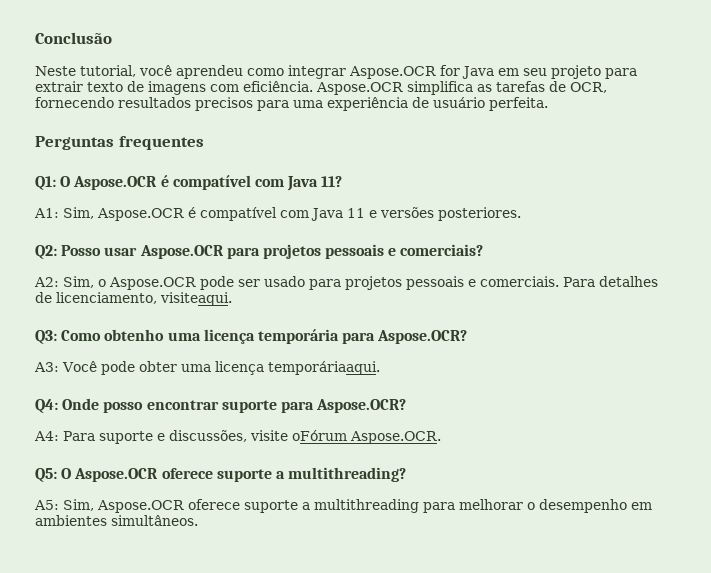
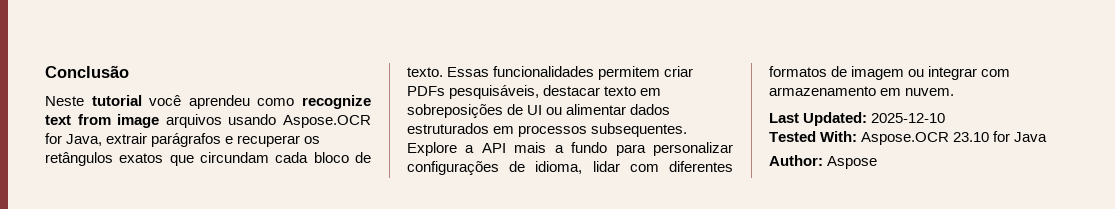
[80,65,136,77] tutorial, -> [91,95,142,106] tutorial
[288,65,637,79] [35,81,607,95] [35,97,548,111] [35,136,204,150] [35,175,343,191] [34,207,521,221] [35,244,484,259] [34,276,658,290] [35,292,232,306] [35,329,468,344] [34,361,380,375] [35,398,407,413] [34,430,441,444] [35,467,407,482] [34,499,652,513] [35,515,198,526] integrar Aspose.OCR for Java em seu projeto para extrair texto de imagens com eficiência. Aspose.OCR simplifica as tarefas de OCR, fornecendo resultados precisos para uma experiência de usuário perfeita. // Perguntas frequentes // Q1: O Aspose.OCR é compatível com Java 11? // A1: Sim, Aspose.OCR é compatível com Java 11 e versões posteriores. // Q2: Posso usar Aspose.OCR para projetos pessoais e comerciais? // A2: Sim, o Aspose.OCR pode ser usado para projetos pessoais e comerciais. Para detalhes de licenciamento, visiteaqui. // Q3: Como obtenho uma licença temporária para Aspose.OCR? // A3: Você pode obter uma licença temporáriaaqui. // Q4: Onde posso encontrar suporte para Aspose.OCR? // A4: Para suporte e discussões, visite oFórum Aspose.OCR. // Q5: O Aspose.OCR oferece suporte a multithreading? // A5: Sim, Aspose.OCR oferece suporte a multithreading para melhorar o desempenho em ambientes simultâneos. -> [302,95,371,109] [45,114,371,128] [45,133,321,147] [45,152,371,166] [407,66,694,80] [407,85,662,99] [407,104,671,118] [407,123,688,137] [407,142,733,156] [407,161,733,175] [769,66,1011,80] [769,86,955,96] [769,112,946,126] [769,131,1048,145] [769,155,878,169] recognize text from image arquivos usando Aspose.OCR for Java, extrair parágrafos e recuperar os retângulos exatos que circundam cada bloco de texto. Essas funcionalidades permitem criar PDFs pesquisáveis, destacar texto em sobreposições de UI ou alimentar dados estruturados em processos subsequentes. Explore a API mais a fundo para personalizar configurações de idioma, lidar com diferentes formatos de imagem ou integrar com armazenamento em nuvem. // Last Updated: 2025-12-10 // Tested With: Aspose.OCR 23.10 for Java // Author: Aspose

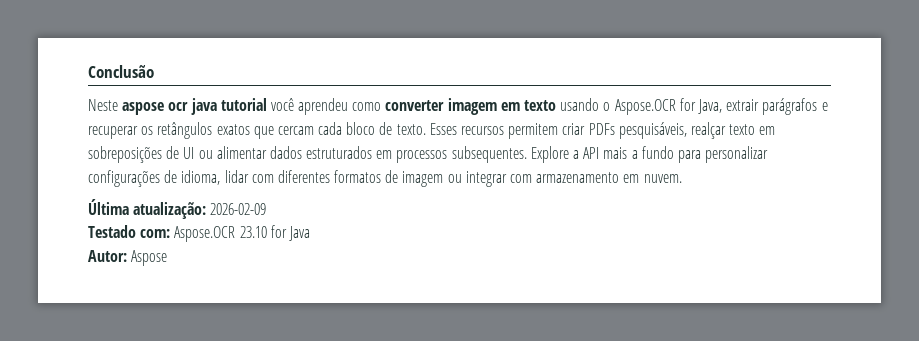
(84, 101) none -> [122,98,217,115] aspose ocr java
[302,95,371,109] [45,114,277,128] recognize text from image arquivos usando -> [385,98,611,115] converter imagem em texto usando o
[200,152,269,163] circundam -> [277,126,314,135] cercam
[447,66,595,77] Essas funcionalidades -> [429,123,505,135] Esses recursos
[543,85,601,96] destacar -> [690,122,726,139] realçar
[769,112,946,126] [769,131,858,142] Last Updated: 2025-12-10 // Tested With: -> [88,199,267,219] [88,225,171,238] Última atualização: 2026-02-09 // Testado com:
[769,155,823,166] Author: -> [88,250,127,262] Autor:

